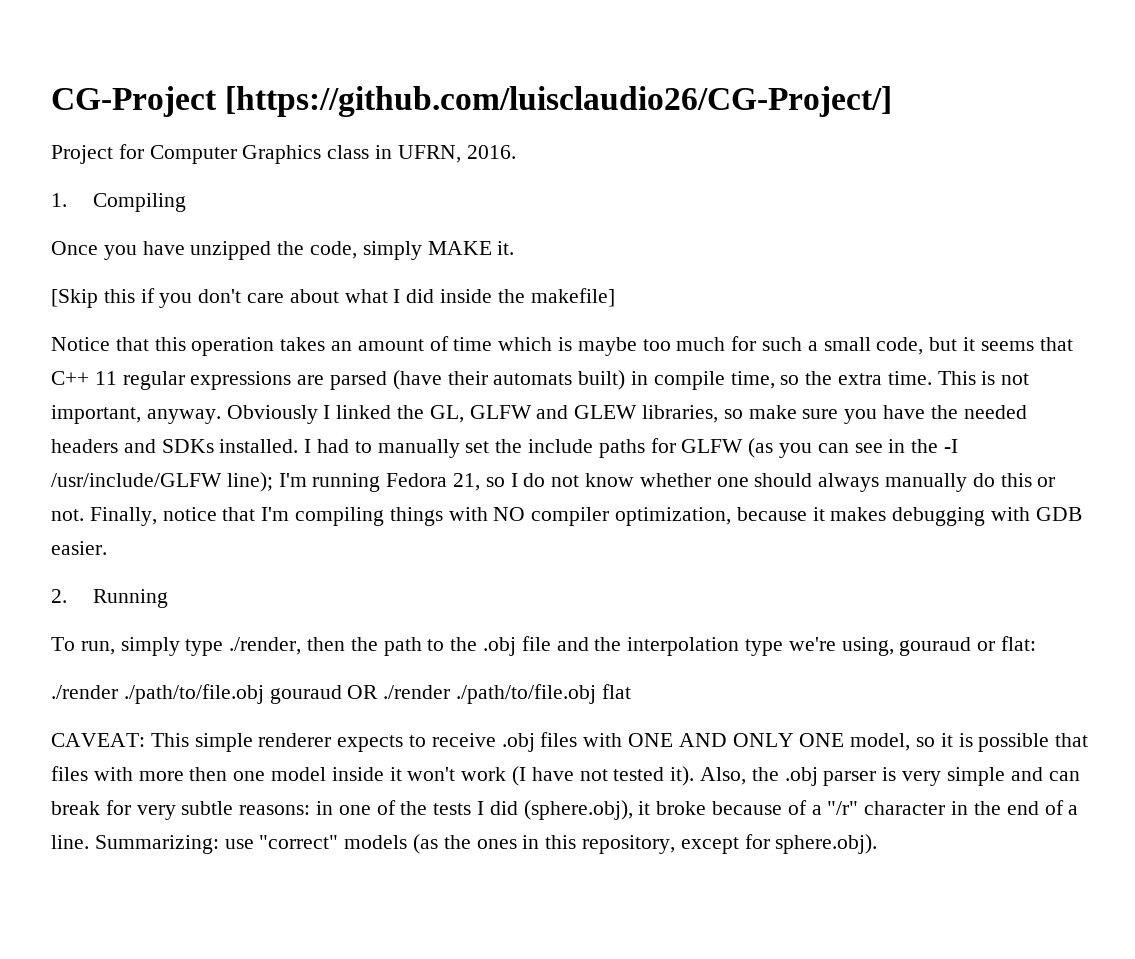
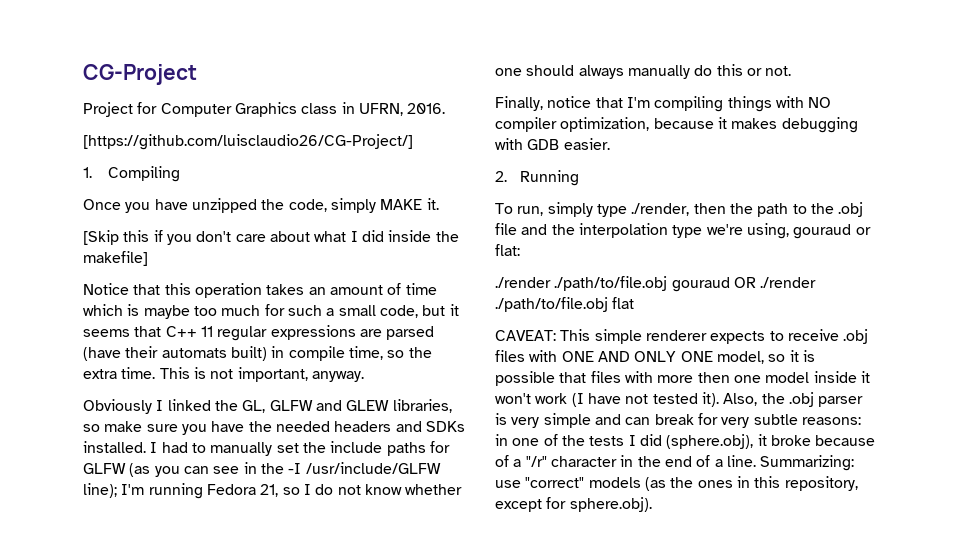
[225,86,893,117] [https://github.com/luisclaudio26/CG-Project/] -> (197, 74) none
(516, 152) none -> [83,134,413,150] // [https://github.com/luisclaudio26/CG-Project/]
(221, 416) none -> (364, 376) //
(84, 515) none -> (792, 71) //

